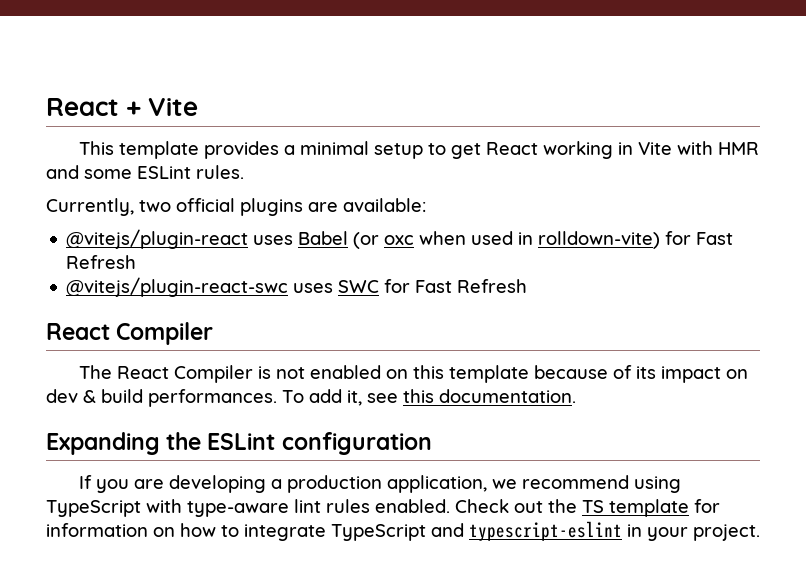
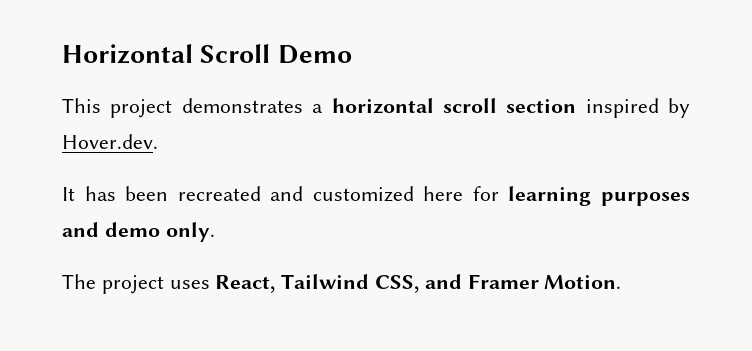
[46,98,199,116] [79,141,760,159] [46,165,244,179] [46,198,426,216] [66,229,734,249] [66,255,137,269] [66,277,528,297] [46,322,214,345] [79,365,749,383] [46,389,576,407] [46,432,432,455] [79,475,682,493] [46,499,720,517] [46,521,760,541] React + Vite // This template provides a minimal setup to get React working in Vite with HMR and some ESLint rules. // Currently, two official plugins are available: // @vitejs/plugin-react uses Babel (or oxc when used in rolldown-vite) for Fast Refresh // @vitejs/plugin-react-swc uses SWC for Fast Refresh // React Compiler // The React Compiler is not enabled on this template because of its impact on dev & build performances. To add it, see this documentation. // Expanding the ESLint configuration // If you are developing a production application, we recommend using TypeScript with type-aware lint rules enabled. Check out the TS template for information on how to integrate TypeScript and typescript-eslint in your project. -> [62,44,352,64] [62,98,690,118] [62,134,158,149] [62,186,690,206] [62,222,215,242] [62,274,622,294] Horizontal Scroll Demo // This project demonstrates a horizontal scroll section inspired by Hover.dev. // It has been recreated and customized here for learning purposes and demo only. // The project uses React, Tailwind CSS, and Framer Motion.

